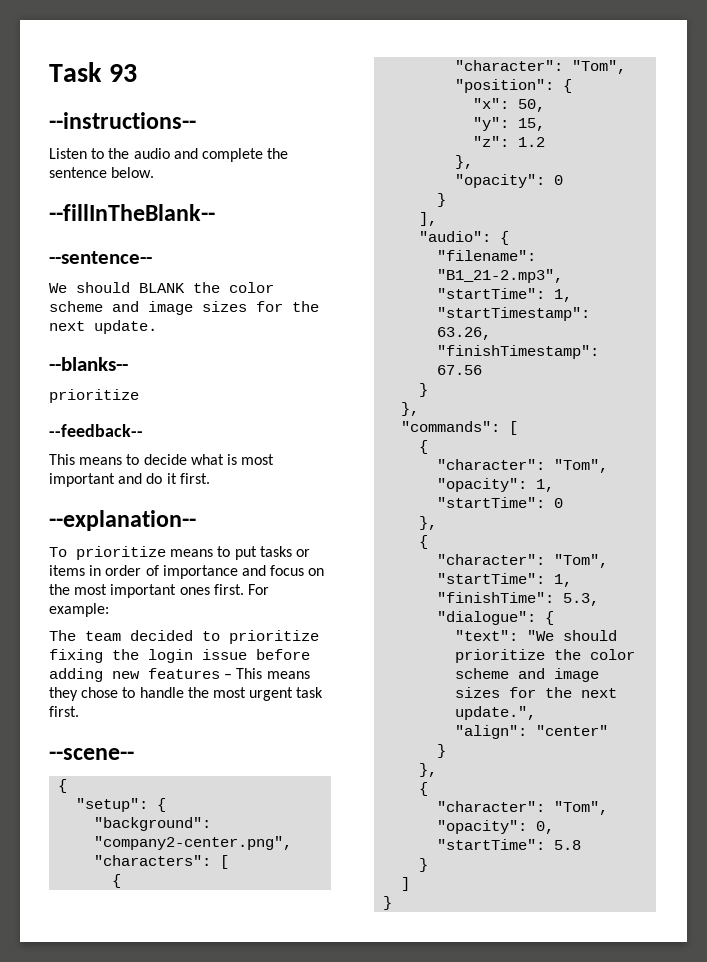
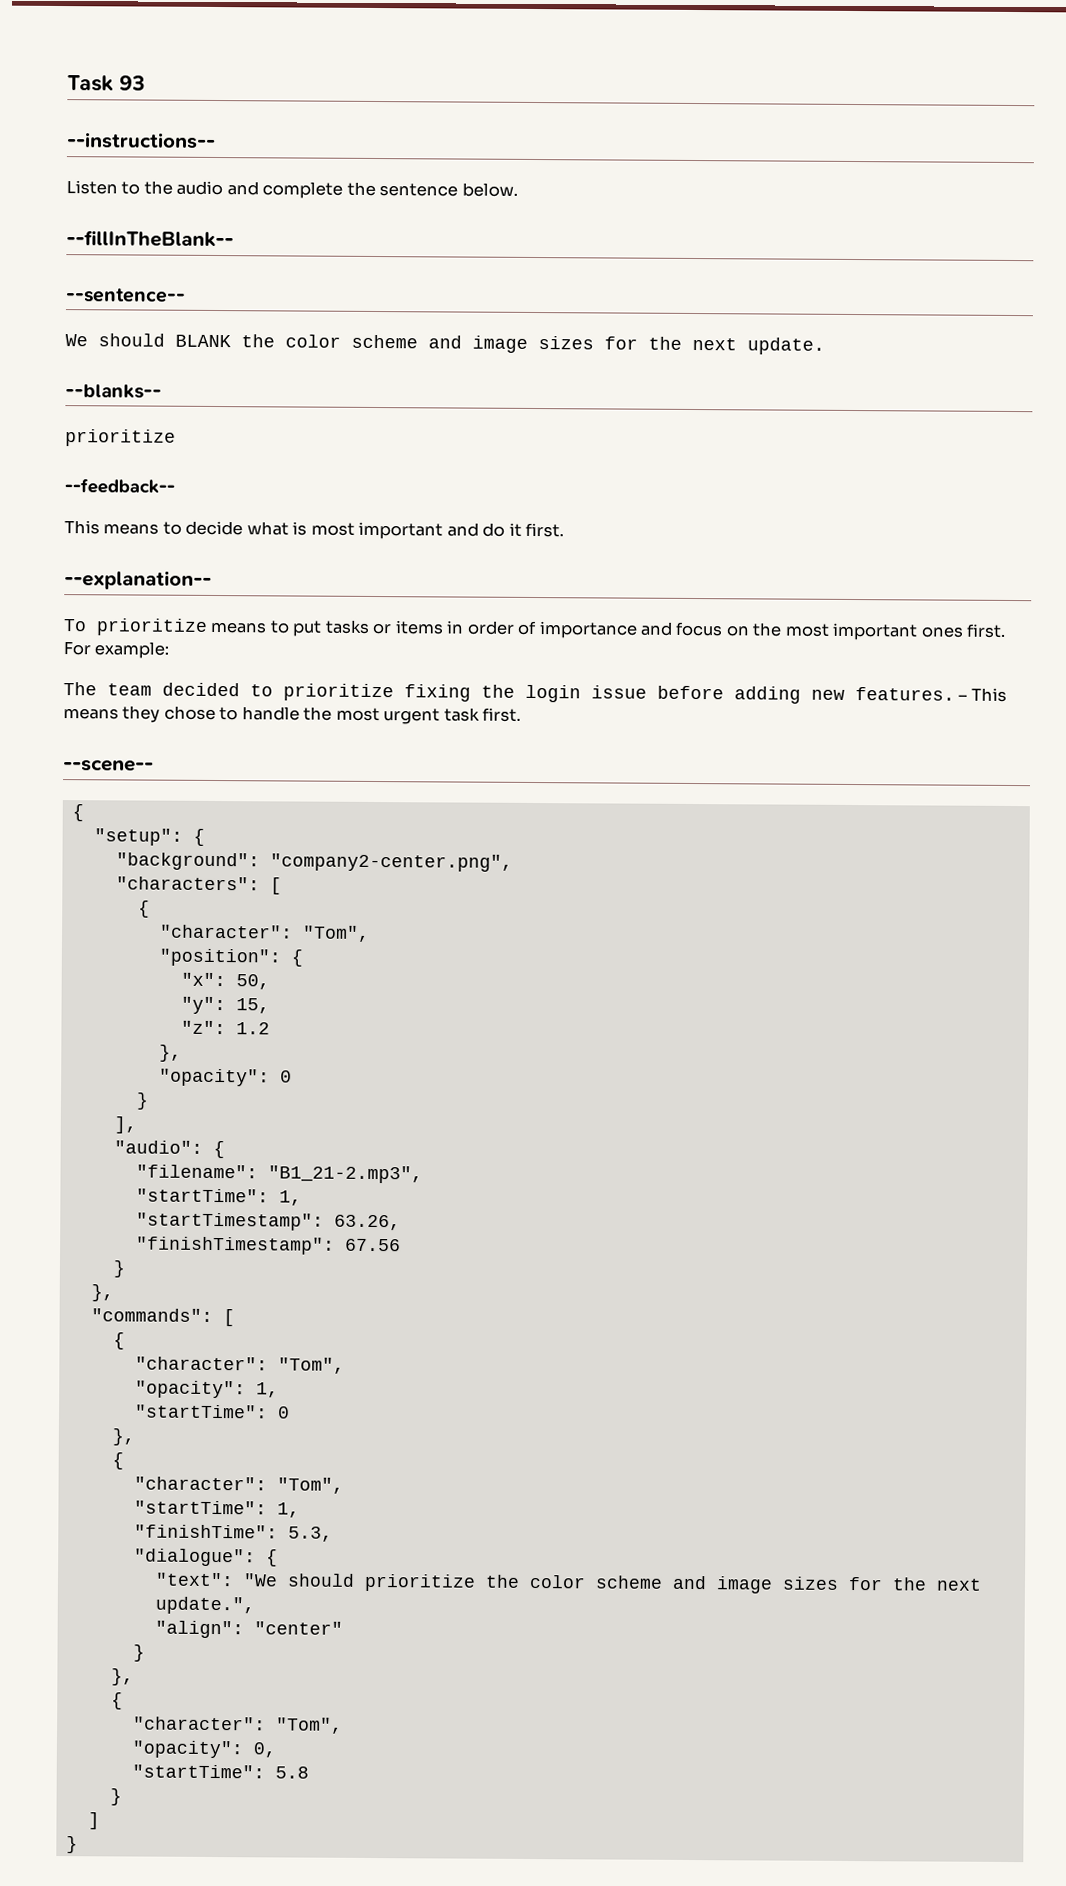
[148,668,220,679] features -> [855,687,955,701] features.

